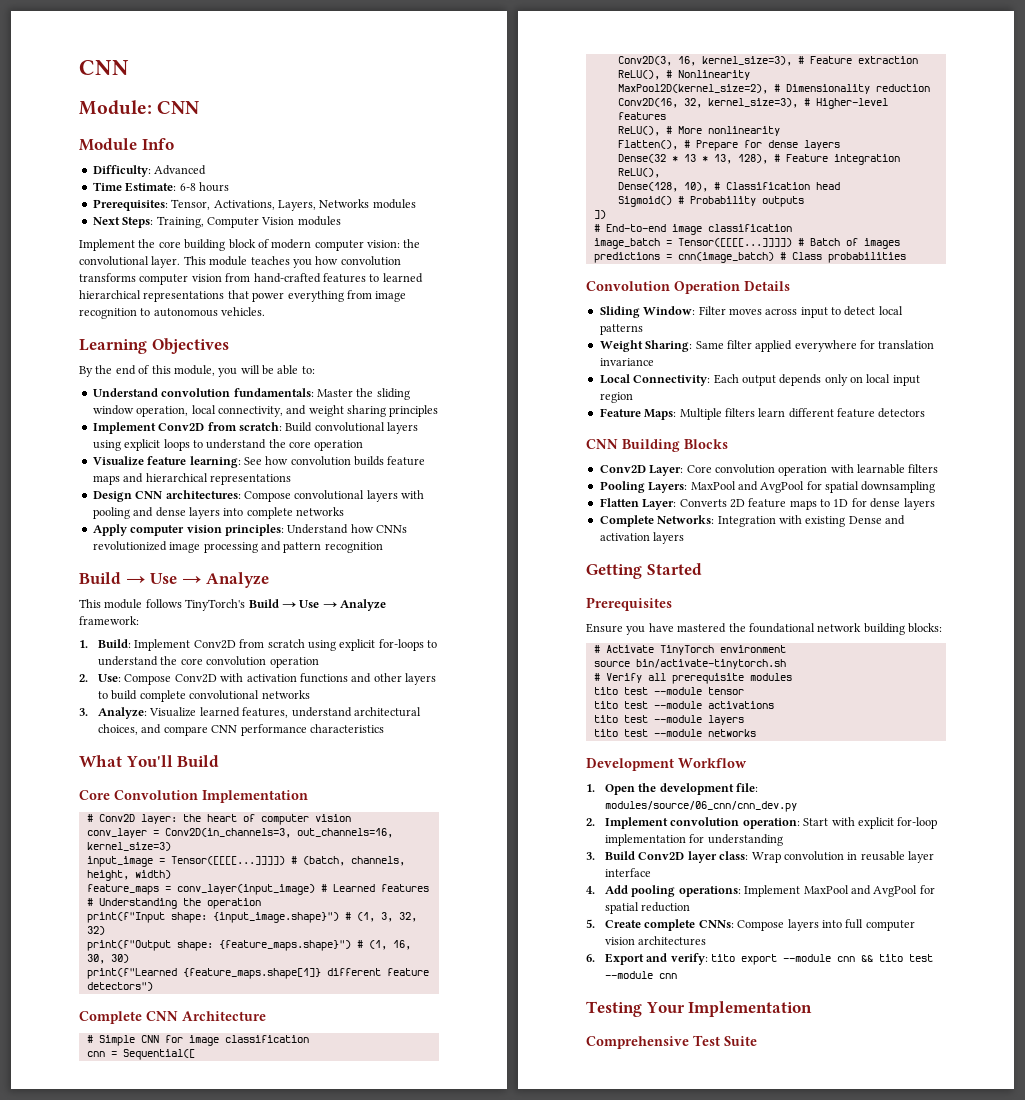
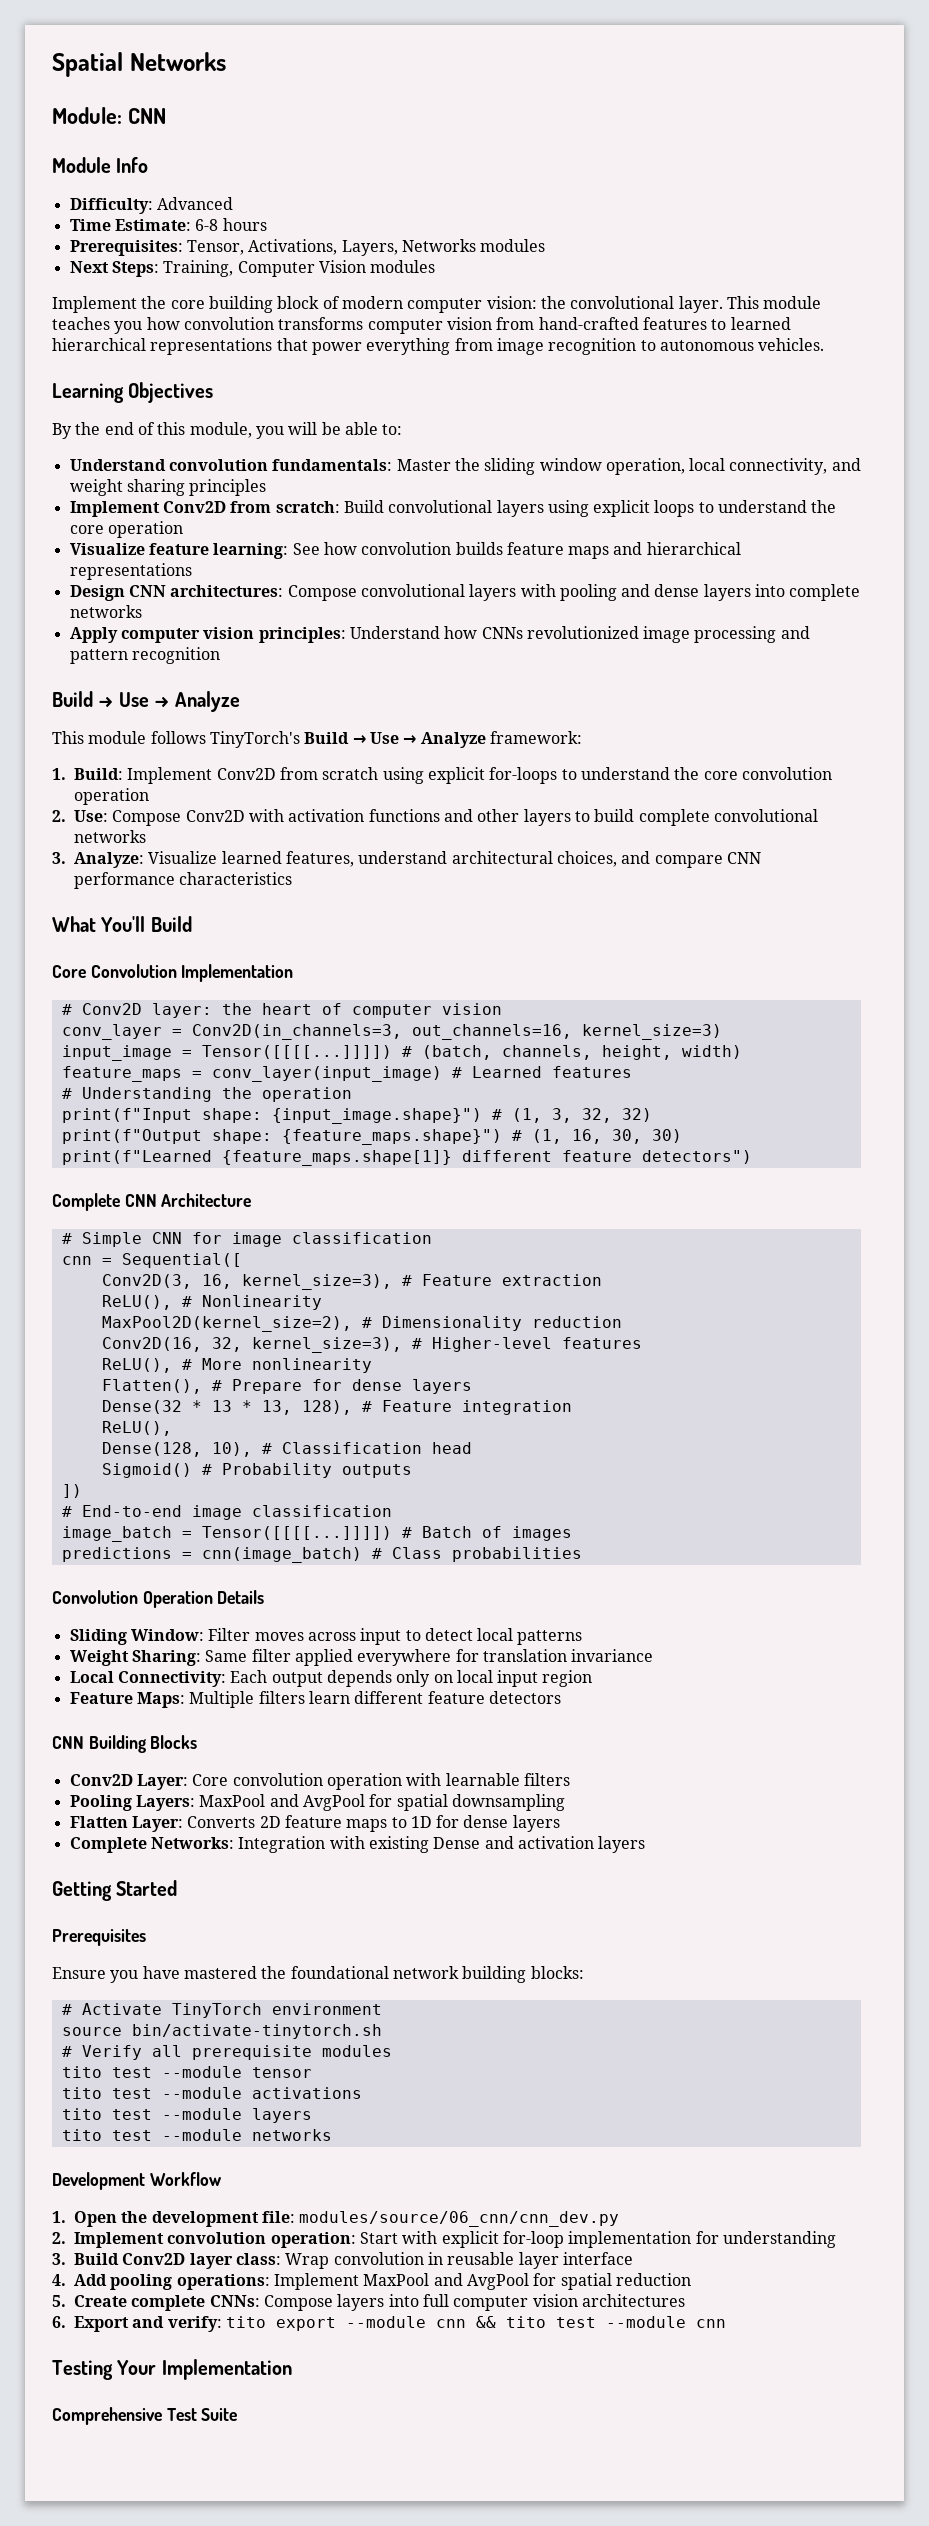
[79,60,129,75] CNN -> [52,52,226,77] Spatial Networks

